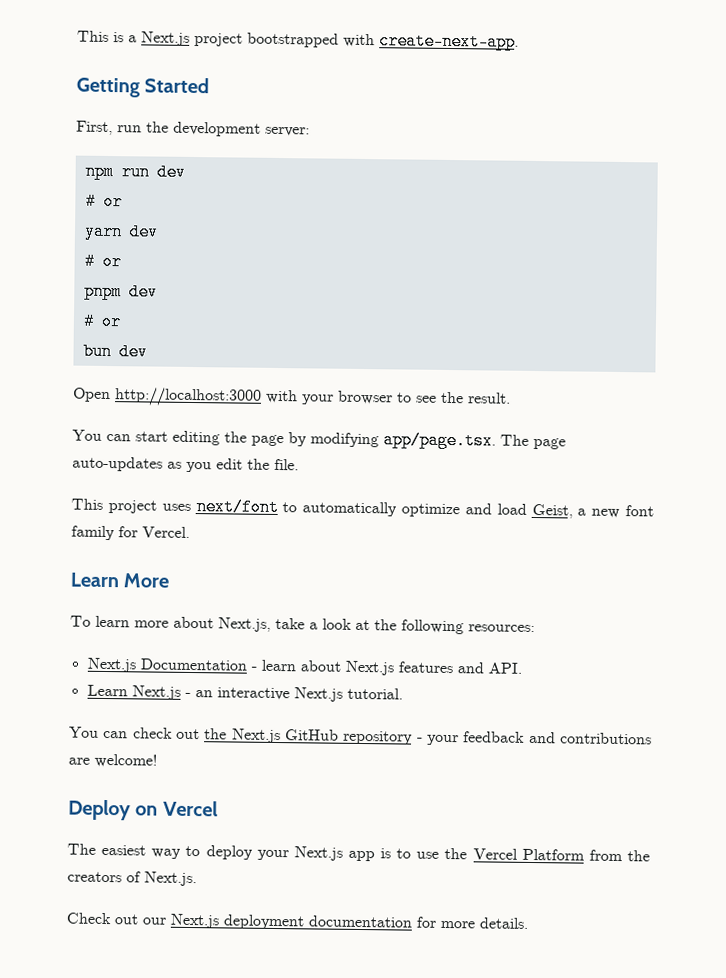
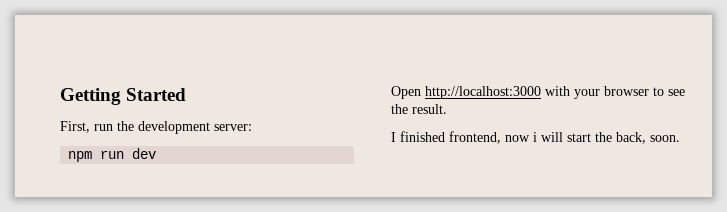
[77,30,519,51] This is a Next.js project bootstrapped with create-next-app. // -> (60, 96) none
[84,192,123,211] [83,222,159,241] [83,252,122,271] [83,282,158,301] [82,312,122,331] [82,342,148,361] // # or // yarn dev // # or // pnpm dev // # or // bun dev -> (157, 153) none
[72,429,566,450] [72,456,299,473] [71,498,654,519] [71,525,190,541] [70,572,170,588] [70,615,535,635] [86,657,522,676] [86,684,403,702] [69,726,652,746] [68,753,157,768] [68,799,218,821] [67,843,650,862] [67,871,197,887] [66,912,528,930] You can start editing the page by modifying app/page.tsx. The page auto-updates as you edit the file. // This project uses next/font to automatically optimize and load Geist, a new font family for Vercel. // Learn More // To learn more about Next.js, take a look at the following resources: // Next.js Documentation - learn about Next.js features and API. // Learn Next.js - an interactive Next.js tutorial. // You can check out the Next.js GitHub repository - your feedback and contributions are welcome! // Deploy on Vercel // The easiest way to deploy your Next.js app is to use the Vercel Platform from the creators of Next.js. // Check out our Next.js deployment documentation for more details. -> [391,131,680,144] I finished frontend, now i will start the back, soon.

